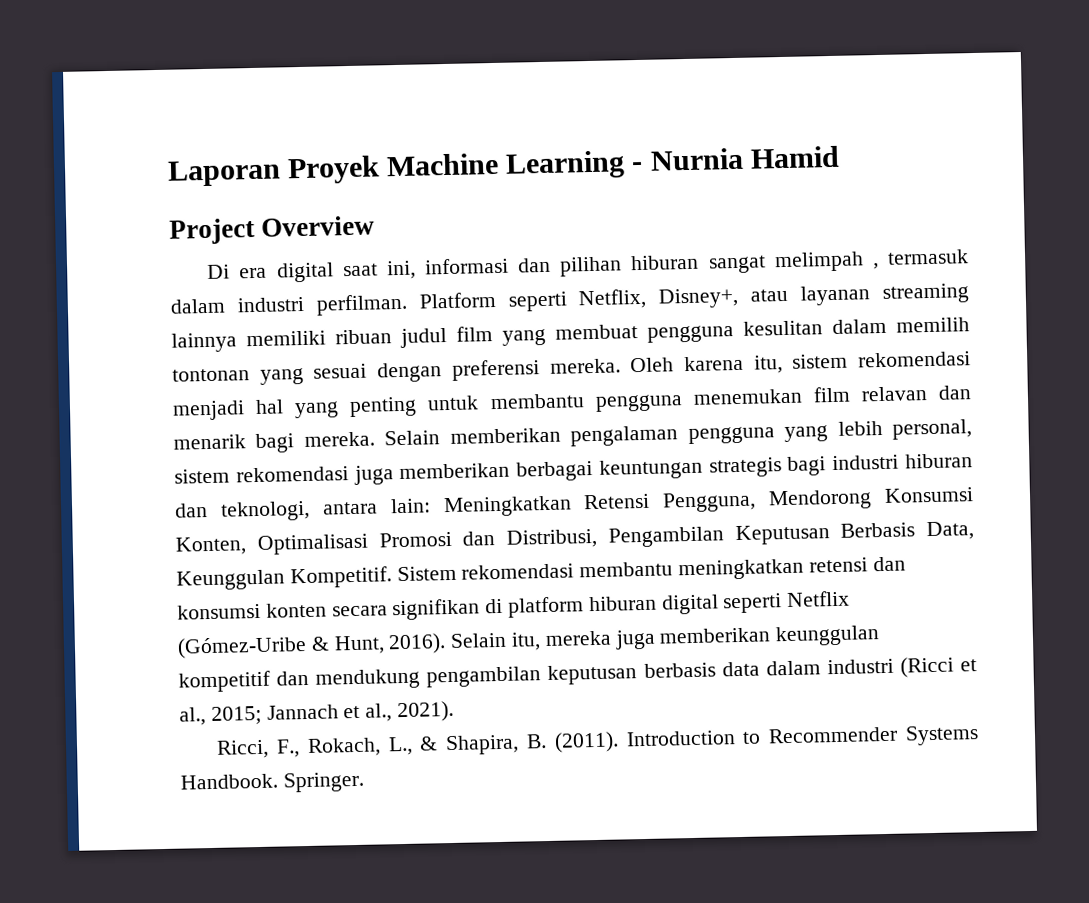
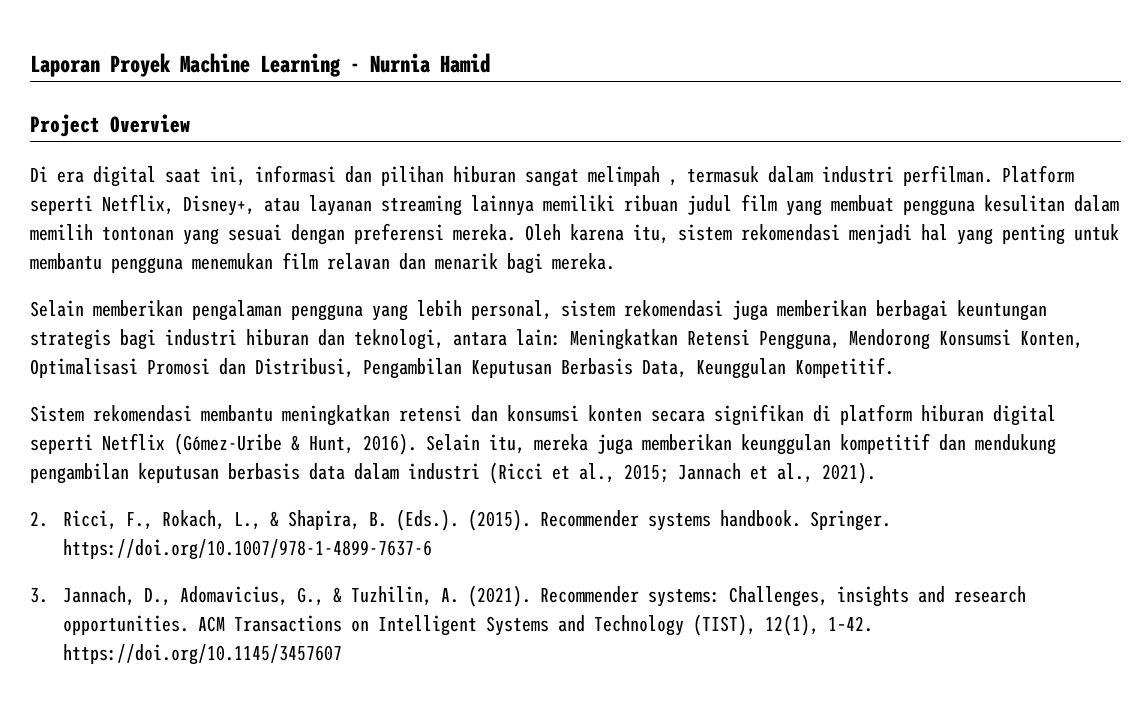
(375, 439) none -> (615, 261) //
(392, 577) none -> (894, 367) //
(455, 711) none -> [30,511,48,527] 2.
[553,725,979,753] [180,771,365,793] (2011). Introduction to Recommender Systems Handbook. Springer. -> [395,509,891,531] [62,539,432,560] [30,585,1026,607] [62,614,873,636] [62,644,342,665] (Eds.). (2015). Recommender systems handbook. Springer. https://doi.org/10.1007/978-1-4899-7637-6 // 3. Jannach, D., Adomavicius, G., & Tuzhilin, A. (2021). Recommender systems: Challenges, insights and research opportunities. ACM Transactions on Intelligent Systems and Technology (TIST), 12(1), 1–42. https://doi.org/10.1145/3457607

